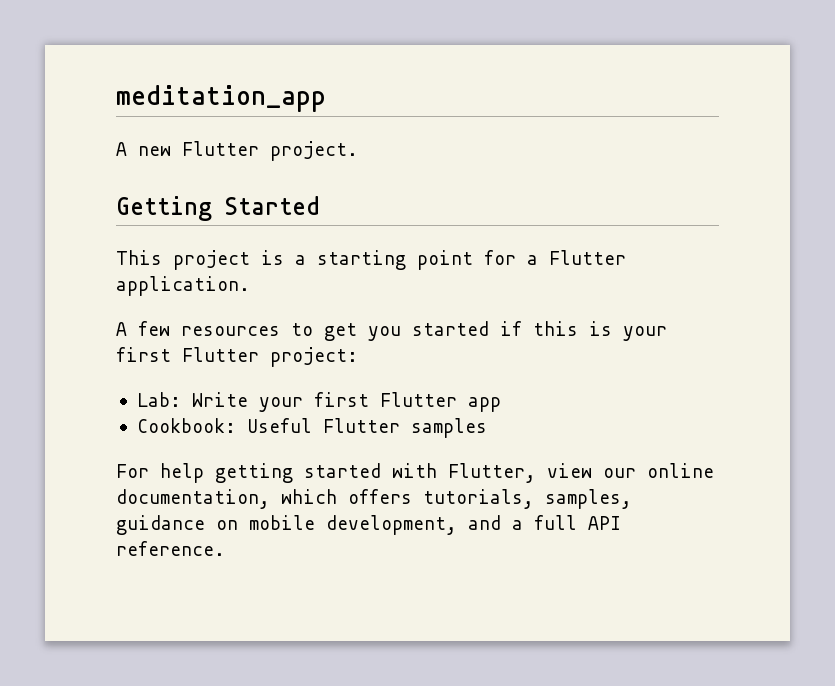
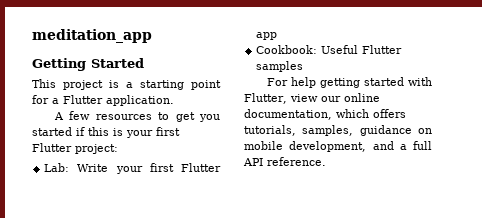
[116,141,358,161] // A new Flutter project. -> (152, 36) none

